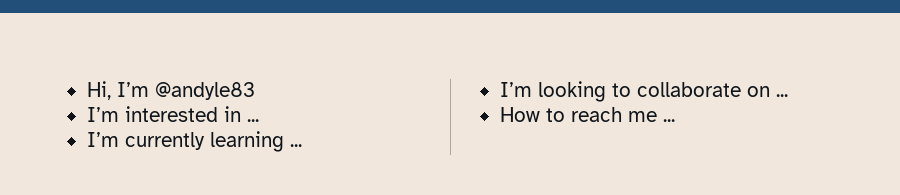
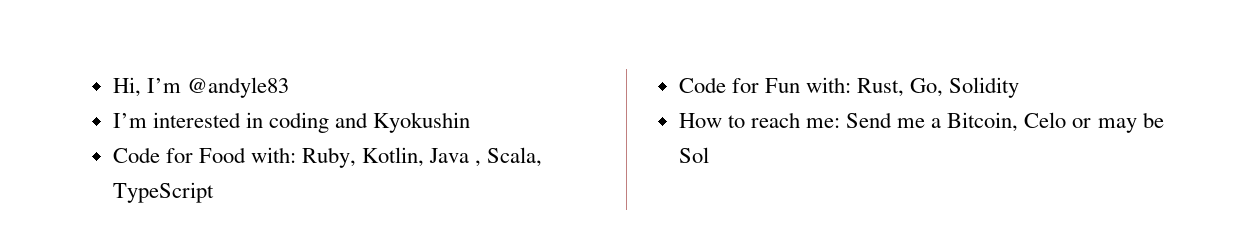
[246,119,259,122] [86,131,302,152] [499,81,788,102] [499,107,675,122] ... // I’m currently learning ... // I’m looking to collaborate on ... // How to reach me ... -> [268,112,471,133] [112,147,543,168] [112,182,214,203] [678,77,1020,98] [678,112,1164,133] [678,147,709,163] coding and Kyokushin // Code for Food with: Ruby, Kotlin, Java , Scala, TypeScript // Code for Fun with: Rust, Go, Solidity // How to reach me: Send me a Bitcoin, Celo or may be Sol

